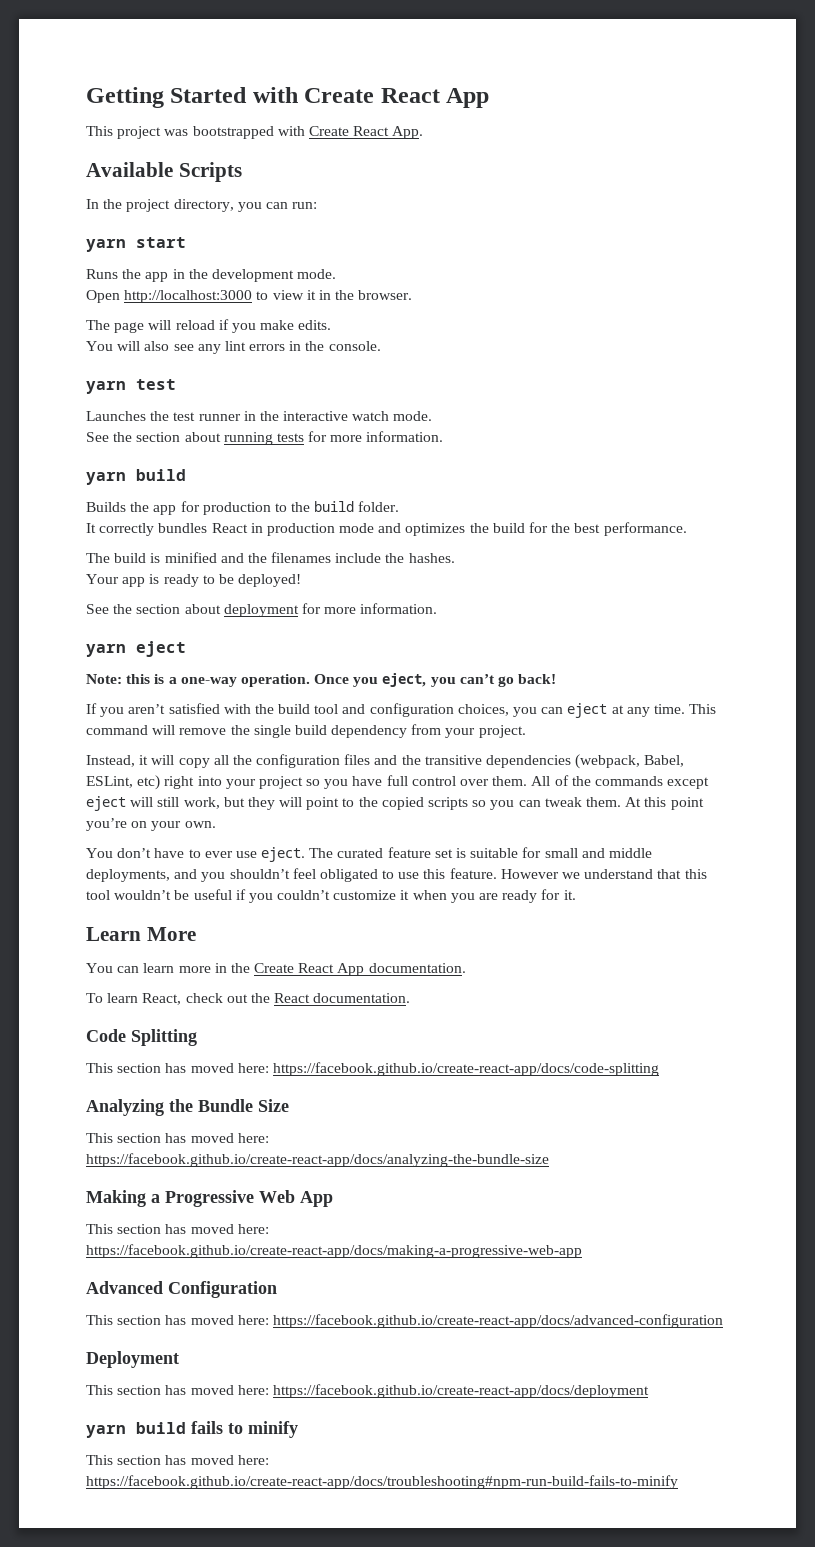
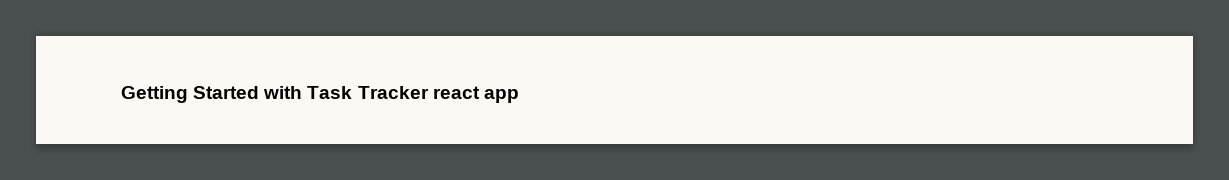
[304,88,490,108] [86,126,424,139] [86,162,242,182] [86,199,318,212] [86,237,186,252] [86,269,337,282] [86,290,413,303] [86,319,332,333] [86,341,381,354] [86,379,176,394] [86,411,433,421] [86,431,444,445] [86,469,186,485] [86,501,400,515] [86,522,687,536] [86,552,455,563] [86,574,302,587] [86,603,438,617] [86,641,186,657] [86,673,557,687] [86,703,717,718] [86,724,526,738] [86,754,685,769] [86,775,710,790] [86,796,704,811] [86,818,216,831] [86,847,652,862] [86,868,707,882] [86,889,576,903] [86,927,196,941] [86,963,466,976] [86,993,411,1005] [86,1029,197,1046] [86,1062,659,1076] [86,1099,289,1116] [86,1133,269,1143] [86,1153,549,1167] [86,1190,333,1207] [86,1224,269,1234] [86,1244,582,1258] [86,1281,277,1298] [86,1314,723,1328] [86,1351,179,1368] [86,1384,649,1398] [86,1421,298,1438] [86,1455,269,1465] [86,1475,678,1489] Create React App // This project was bootstrapped with Create React App. // Available Scripts // In the project directory, you can run: // yarn start // Runs the app in the development mode. // Open http://localhost:3000 to view it in the browser. // The page will reload if you make edits. // You will also see any lint errors in the console. // yarn test // Launches the test runner in the interactive watch mode. // See the section about running tests for more information. // yarn build // Builds the app for production to the build folder. // It correctly bundles React in production mode and optimizes the build for the best performance. // The build is minified and the filenames include the hashes. // Your app is ready to be deployed! // See the section about deployment for more information. // yarn eject // Note: this is a one-way operation. Once you eject, you can’t go back! // If you aren’t satisfied with the build tool and configuration choices, you can eject at any time. This command will remove the single build dependency from your project. // Instead, it will copy all the configuration files and the transitive dependencies (webpack, Babel, ESLint, etc) right into your project so you have full control over them. All of the commands except eject will still work, but they will point to the copied scripts so you can tweak them. At this point you’re on your own. // You don’t have to ever use eject. The curated feature set is suitable for small and middle deployments, and you shouldn’t feel obligated to use this feature. However we understand that this tool wouldn’t be useful if you couldn’t customize it when you are ready for it. // Learn More // You can learn more in the Create React App documentation. // To learn React, check out the React documentation. // Code Splitting // This section has moved here: https://facebook.github.io/create-react-app/docs/code-splitting // Analyzing the Bundle Size // This section has moved here: https://facebook.github.io/create-react-app/docs/analyzing-the-bundle-size // Making a Progressive Web App // This section has moved here: https://facebook.github.io/create-react-app/docs/making-a-progressive-web-app // Advanced Configuration // This section has moved here: https://facebook.github.io/create-react-app/docs/advanced-configuration // Deployment // This section has moved here: https://facebook.github.io/create-react-app/docs/deployment // yarn build fails to minify // This section has moved here: https://facebook.github.io/create-react-app/docs/troubleshooting#npm-run-build-fails-to-minify -> [307,86,519,103] Task Tracker react app

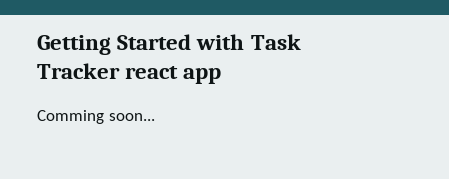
(519, 96) none -> [37,110,155,124] // Comming soon...

